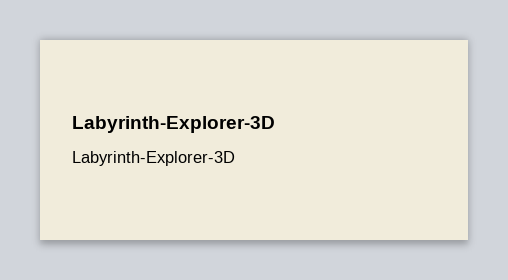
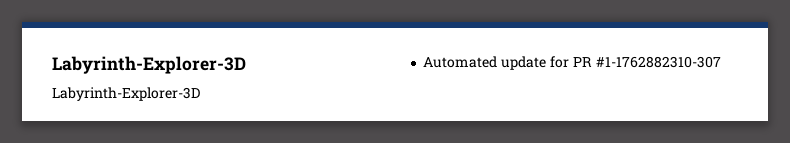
(235, 158) none -> [423,56,721,70] // Automated update for PR #1-1762882310-307

